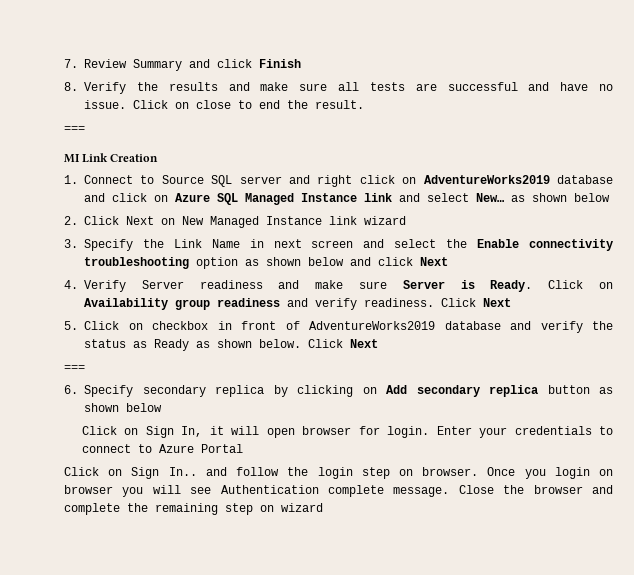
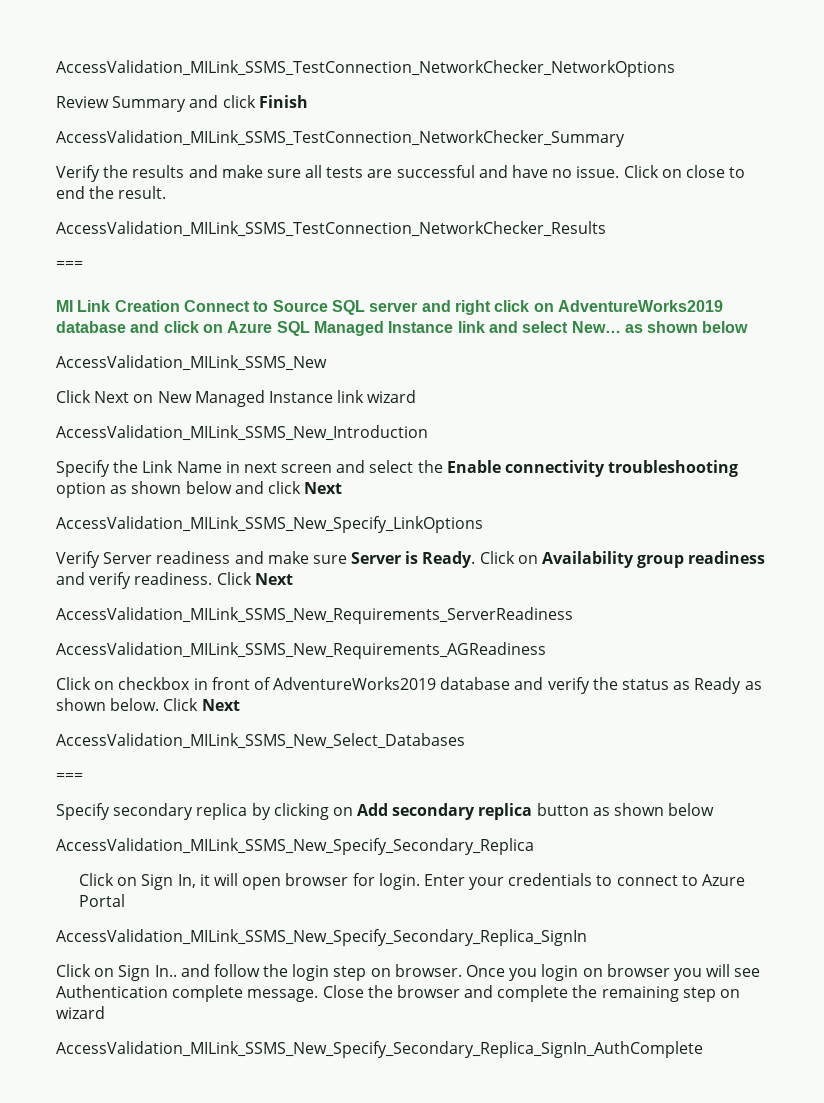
[64,59,78,68] 7. -> [56,60,675,77] AccessValidation_MILink_SSMS_TestConnection_NetworkChecker_NetworkOptions //
[64,82,78,91] 8. -> [56,130,625,147] AccessValidation_MILink_SSMS_TestConnection_NetworkChecker_Summary //
(364, 104) none -> [56,221,606,237] // AccessValidation_MILink_SSMS_TestConnection_NetworkChecker_Results
[64,175,78,184] // 1. -> (180, 306) none
[64,216,78,225] 2. -> [56,355,327,371] AccessValidation_MILink_SSMS_New //
[64,239,78,248] 3. -> [56,425,428,441] AccessValidation_MILink_SSMS_New_Introduction //
[64,280,78,289] 4. -> [56,516,483,533] AccessValidation_MILink_SSMS_New_Specify_LinkOptions //
[64,321,78,330] 5. -> [56,607,573,624] [56,642,546,659] AccessValidation_MILink_SSMS_New_Requirements_ServerReadiness // AccessValidation_MILink_SSMS_New_Requirements_AGReadiness //
[64,365,85,371] [64,385,78,394] // === // 6. -> [56,733,465,749] [56,773,83,781] // AccessValidation_MILink_SSMS_New_Select_Databases // === //
(162, 407) none -> [56,838,534,855] // AccessValidation_MILink_SSMS_New_Specify_Secondary_Replica
(243, 448) none -> [56,929,587,946] // AccessValidation_MILink_SSMS_New_Specify_Secondary_Replica_SignIn
(323, 507) none -> [56,1041,703,1058] // AccessValidation_MILink_SSMS_New_Specify_Secondary_Replica_SignIn_AuthComplete

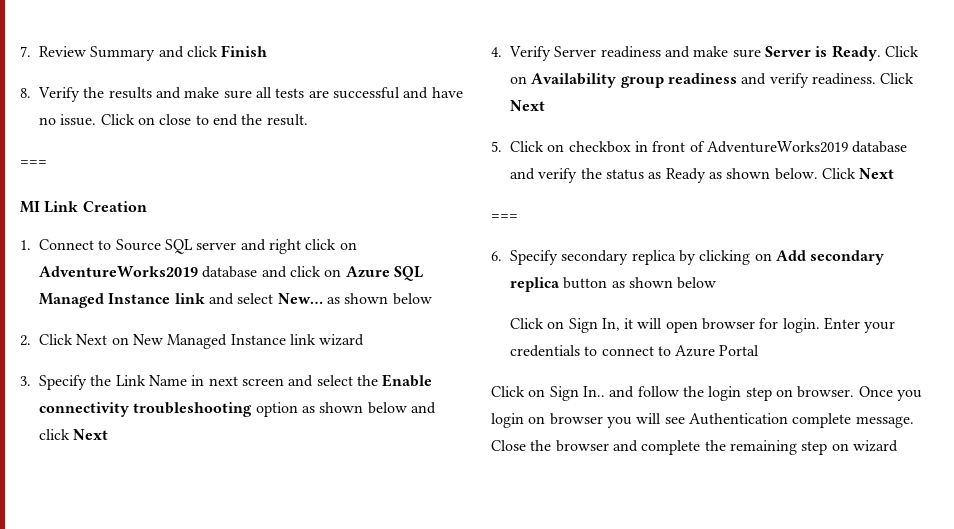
[56,60,675,77] AccessValidation_MILink_SSMS_TestConnection_NetworkChecker_NetworkOptions // -> [20,46,31,57] 7.
[56,130,625,147] AccessValidation_MILink_SSMS_TestConnection_NetworkChecker_Summary // -> [20,88,31,98] 8.
[56,221,606,237] // AccessValidation_MILink_SSMS_TestConnection_NetworkChecker_Results -> (308, 120) none
(180, 306) none -> [20,240,31,250] // 1.
[56,355,327,371] AccessValidation_MILink_SSMS_New // -> [20,335,31,346] 2.
[56,425,428,441] AccessValidation_MILink_SSMS_New_Introduction // -> [20,376,31,386] 3.
[56,516,483,533] AccessValidation_MILink_SSMS_New_Specify_LinkOptions // -> [491,47,502,57] 4.
[56,607,573,624] [56,642,546,659] AccessValidation_MILink_SSMS_New_Requirements_ServerReadiness // AccessValidation_MILink_SSMS_New_Requirements_AGReadiness // -> [491,141,502,152] 5.
[56,733,465,749] [56,773,83,781] // AccessValidation_MILink_SSMS_New_Select_Databases // === // -> [491,214,518,220] [491,251,502,261] // === // 6.
[56,838,534,855] // AccessValidation_MILink_SSMS_New_Specify_Secondary_Replica -> (717, 283) none
[56,929,587,946] // AccessValidation_MILink_SSMS_New_Specify_Secondary_Replica_SignIn -> (760, 350) none
[56,1041,703,1058] // AccessValidation_MILink_SSMS_New_Specify_Secondary_Replica_SignIn_AuthComplete -> (898, 446) none

